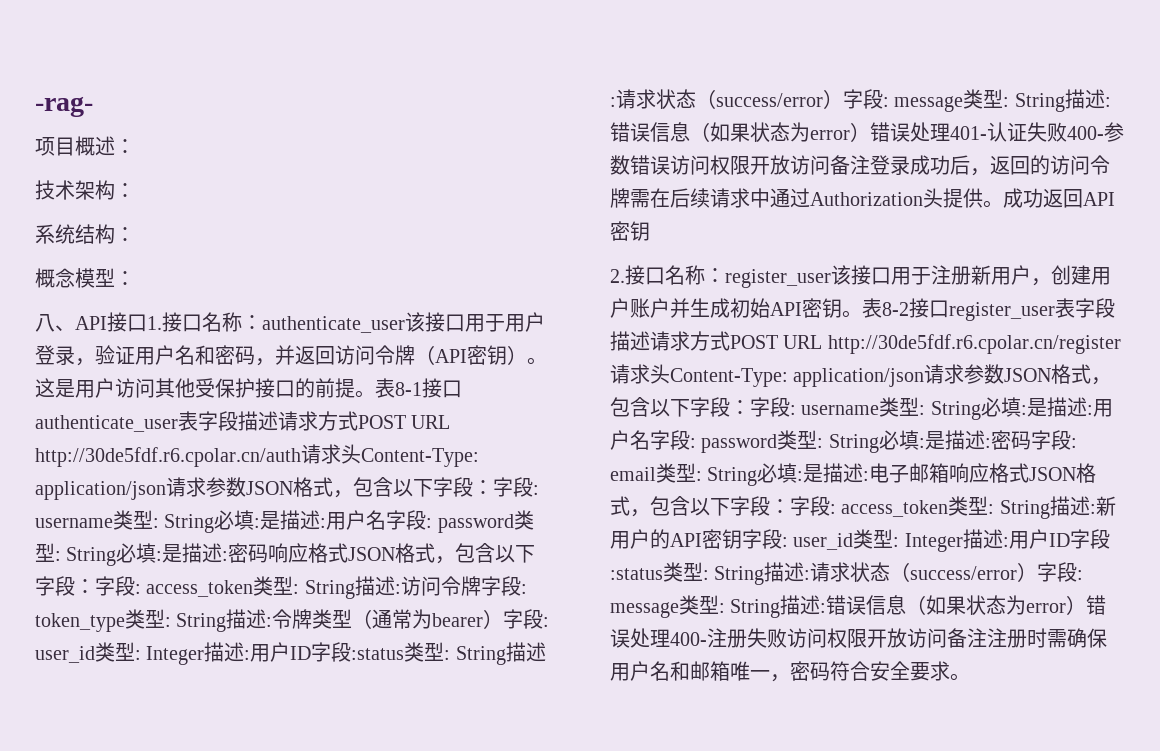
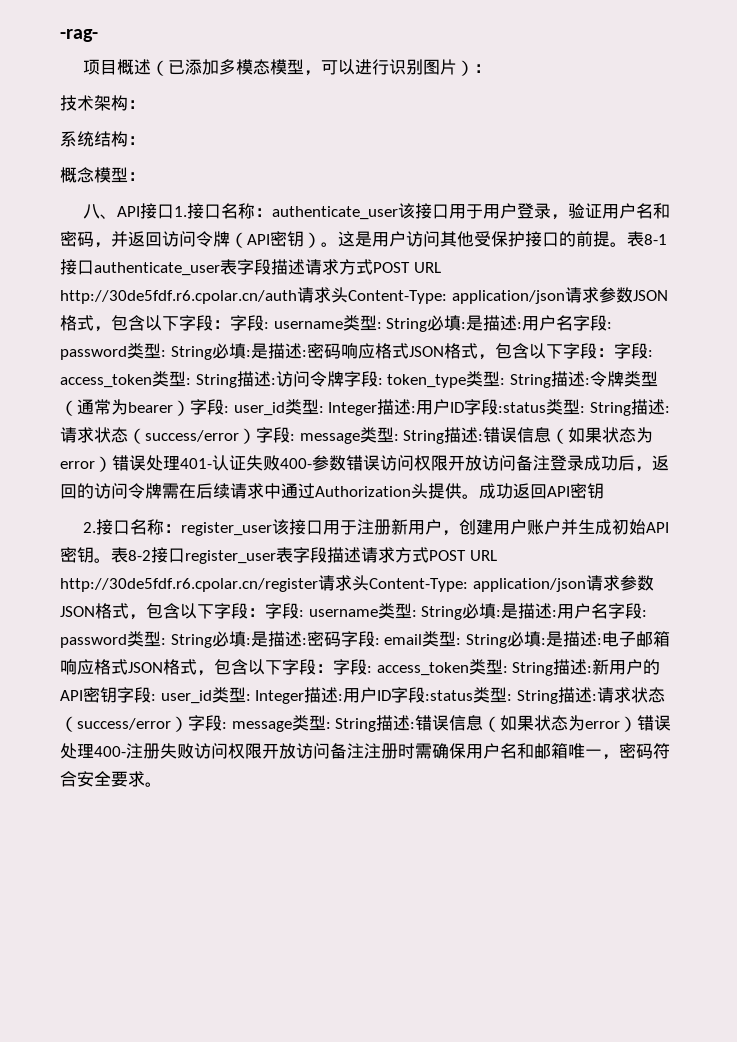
(115, 146) none -> [150,59,474,76] （已添加多模态模型，可以进行识别图片）

